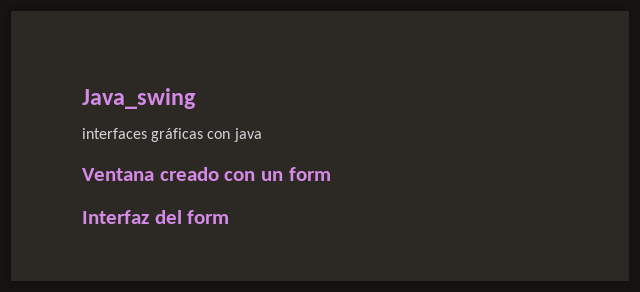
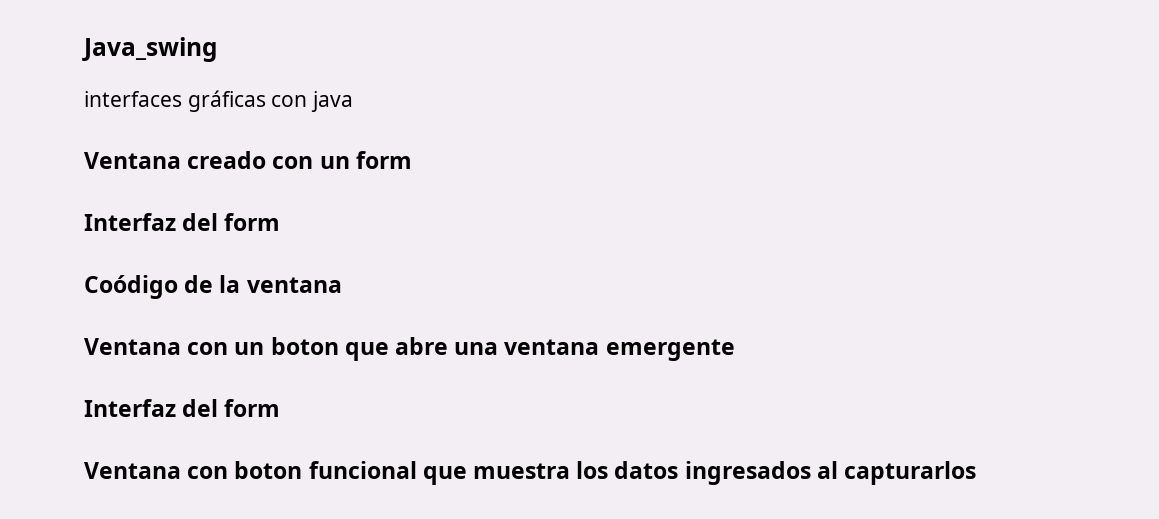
(230, 217) none -> [84,275,342,299] [84,337,735,361] [84,399,281,417] [84,461,977,485] // Coódigo de la ventana // Ventana con un boton que abre una ventana emergente // Interfaz del form // Ventana con boton funcional que muestra los datos ingresados al capturarlos

